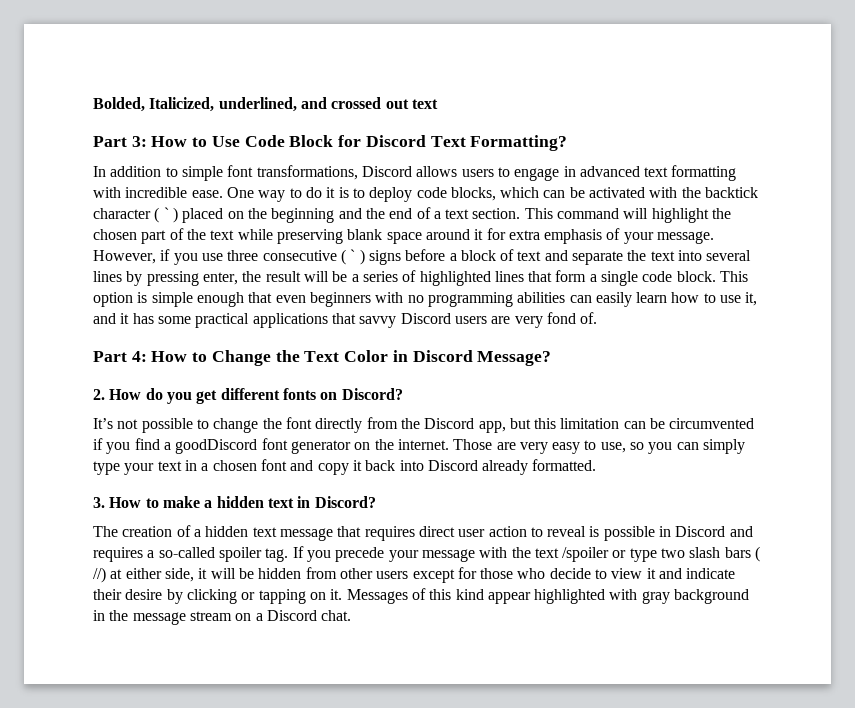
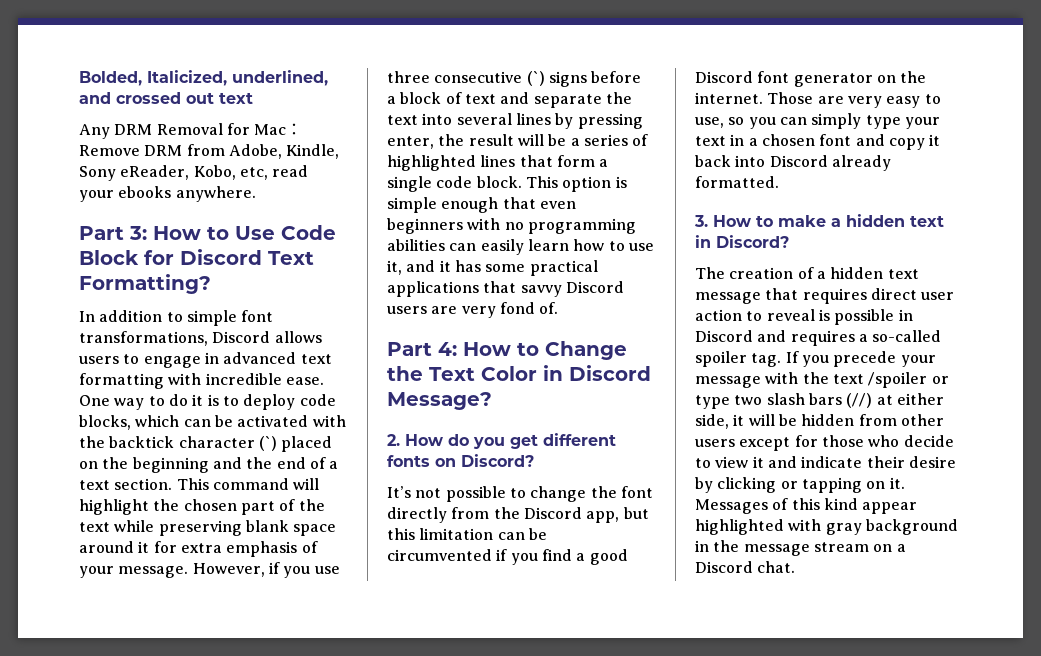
(438, 104) none -> [79,123,303,139] [79,144,340,159] [79,165,309,181] [79,186,256,202] // Any DRM Removal for Mac：Remove DRM from Adobe, Kindle, Sony eReader, Kobo, etc, read your ebooks anywhere.
[154,207,178,223] ( ` ) -> [258,436,277,451] (`)
[340,249,365,265] ( ` ) -> [526,71,545,86] (`)
[175,439,258,454] goodDiscord -> [589,549,628,565] [695,71,753,83] good Discord
[755,546,761,562] [93,567,106,583] ( //) -> [846,393,873,408] (//)

